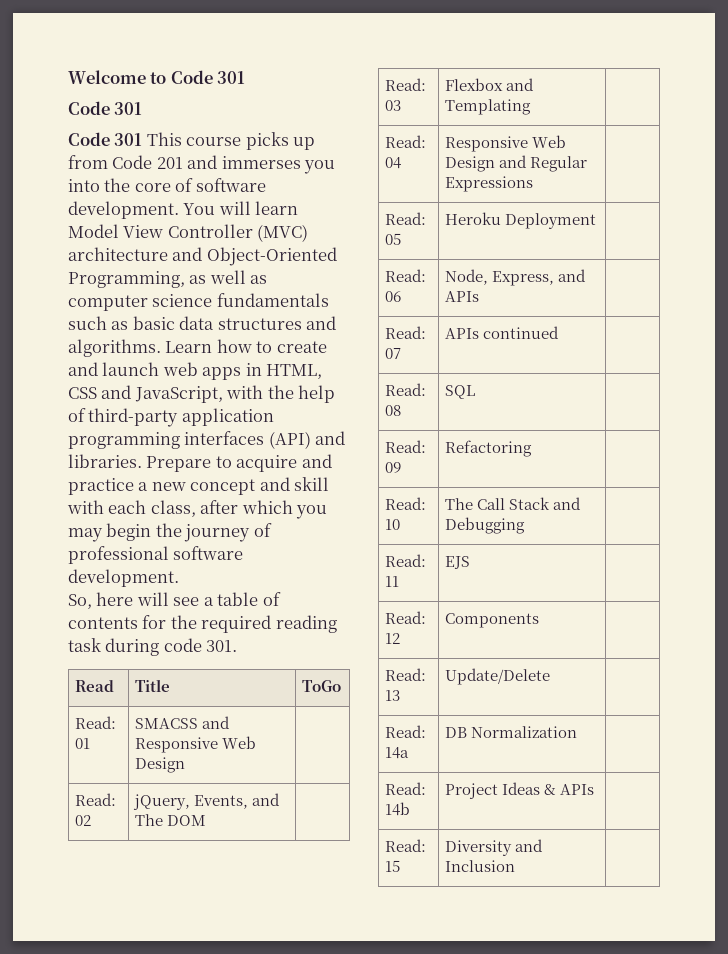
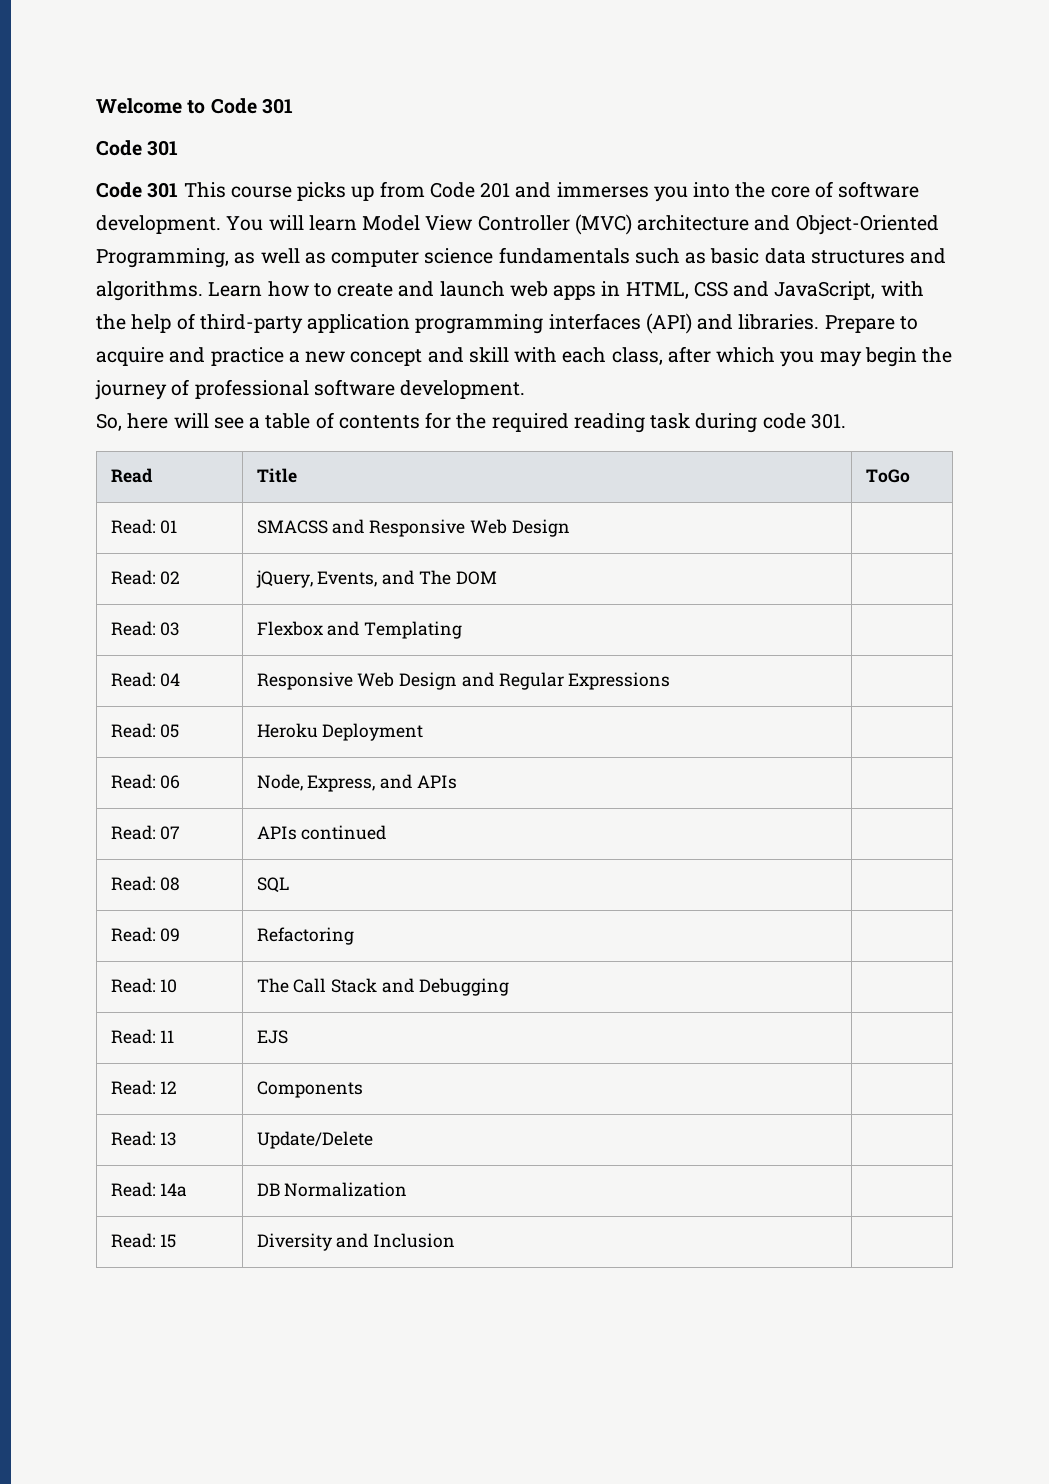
[384,782,426,795] [384,802,410,816] [444,782,594,799] // Read: 14b | Project Ideas & APIs | -> (408, 1189) none

